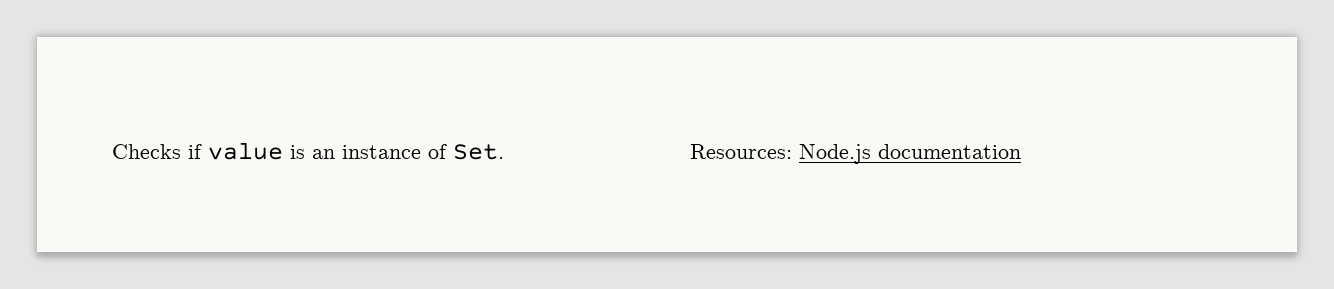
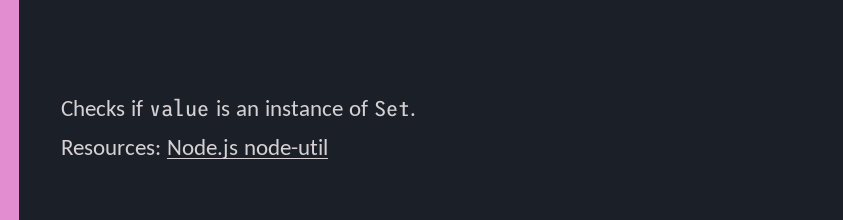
[878,144,1021,159] documentation -> [244,139,329,155] node-util

